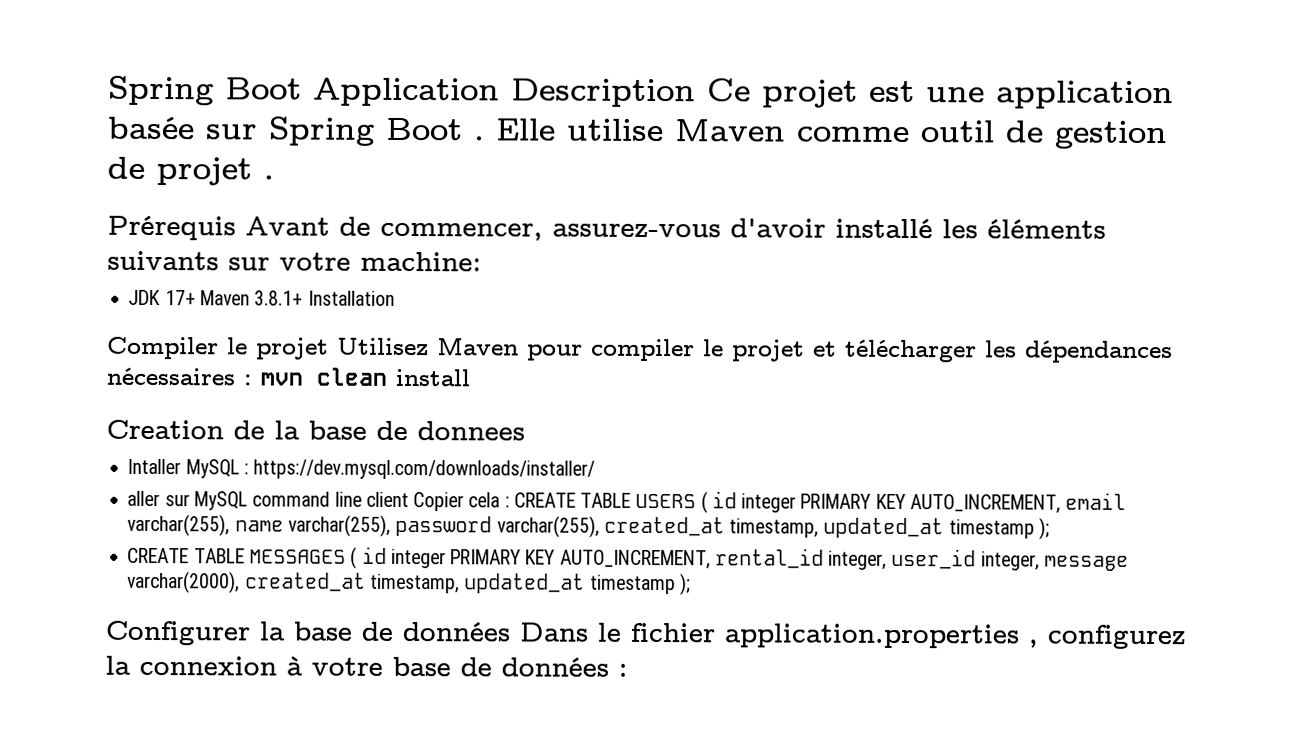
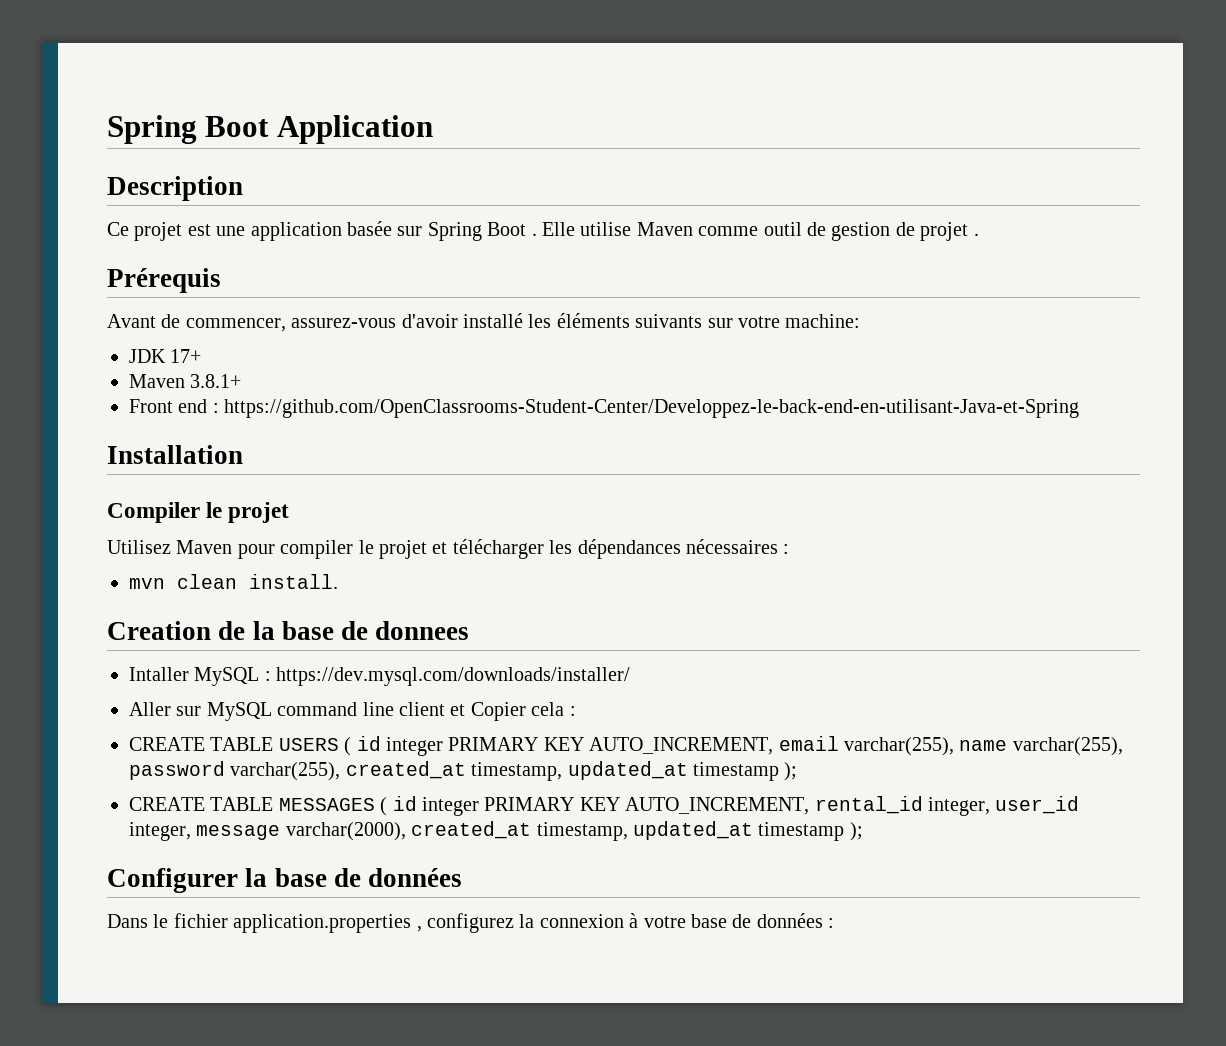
(500, 92) none -> (433, 129) //
(696, 93) none -> (243, 188) //
(236, 228) none -> (221, 280) //
(196, 298) none -> (202, 356) //
(304, 298) none -> [129,399,1080,418] // Front end : https://github.com/OpenClassrooms-Student-Center/Developpez-le-back-end-en-utilisant-Java-et-Spring //
(329, 348) none -> (290, 512) //
(252, 380) none -> (790, 549) //
[395,368,471,387] install -> [249,574,338,589] install.
[127,490,161,507] aller -> [129,702,171,716] Aller
(409, 499) none -> [450,704,466,716] et
(510, 502) none -> (576, 711) //
(510, 632) none -> (463, 877) //

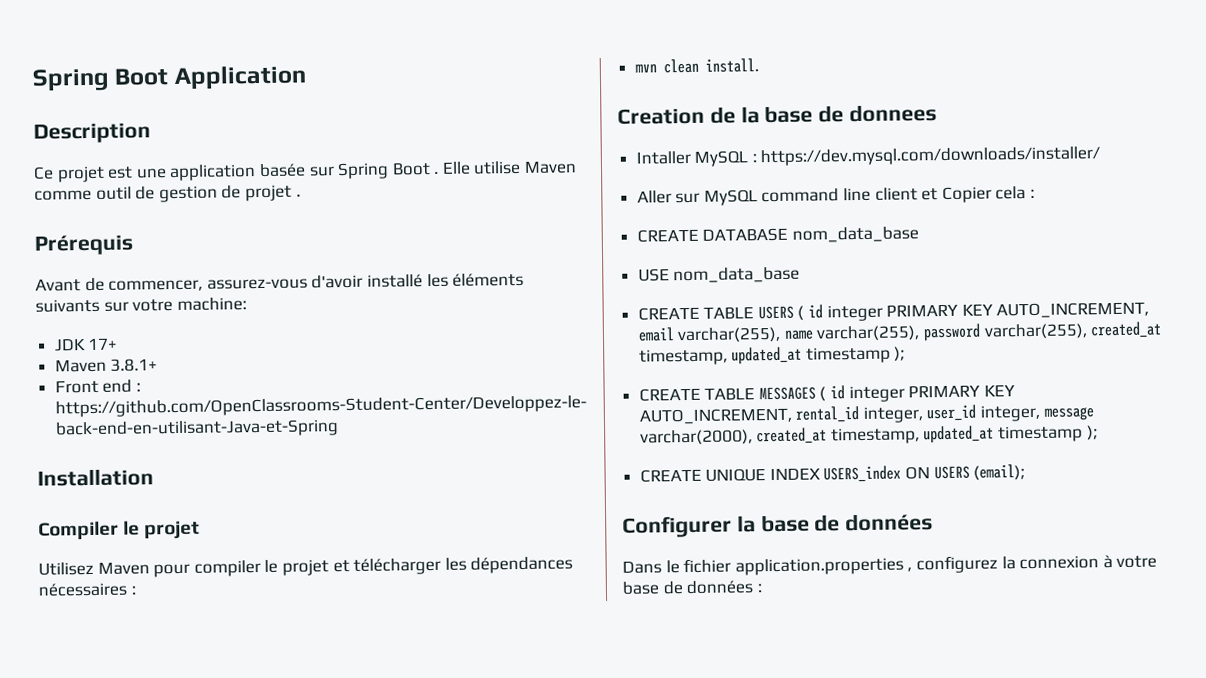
(576, 711) none -> [636,226,919,243] [637,266,801,284] // CREATE DATABASE nom_data_base // USE nom_data_base
(863, 831) none -> [639,464,1026,483] // CREATE UNIQUE INDEX USERS_index ON USERS (email);

